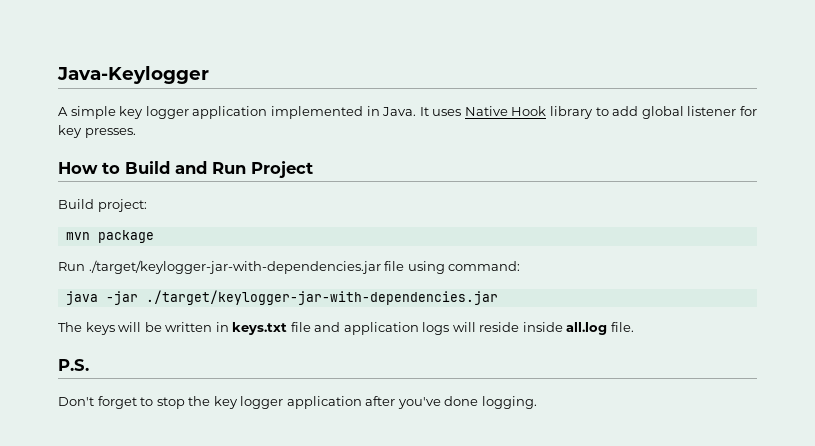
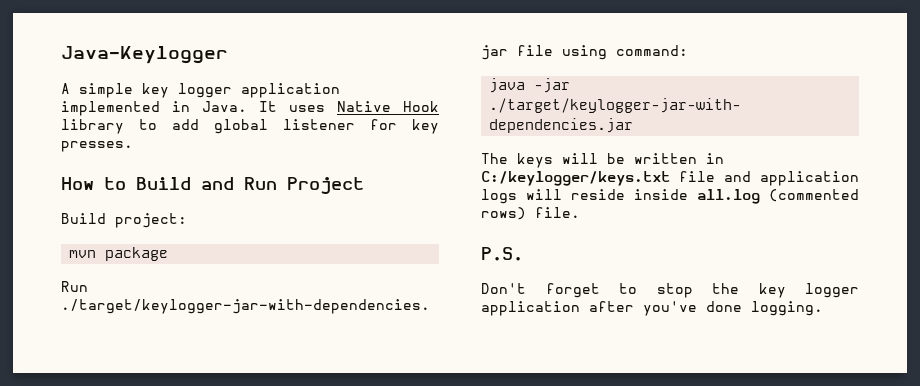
[232,322,288,335] keys.txt -> [481,171,670,186] C:/keylogger/keys.txt
(608, 328) none -> [769,189,859,202] [481,207,526,220] (commented rows)

